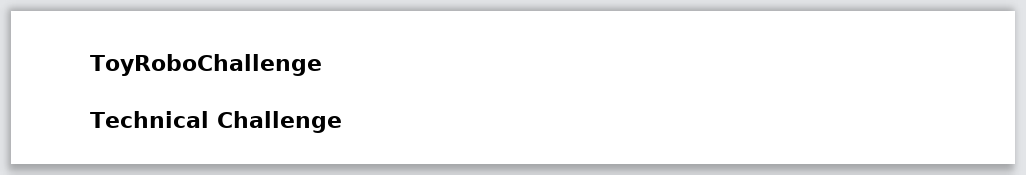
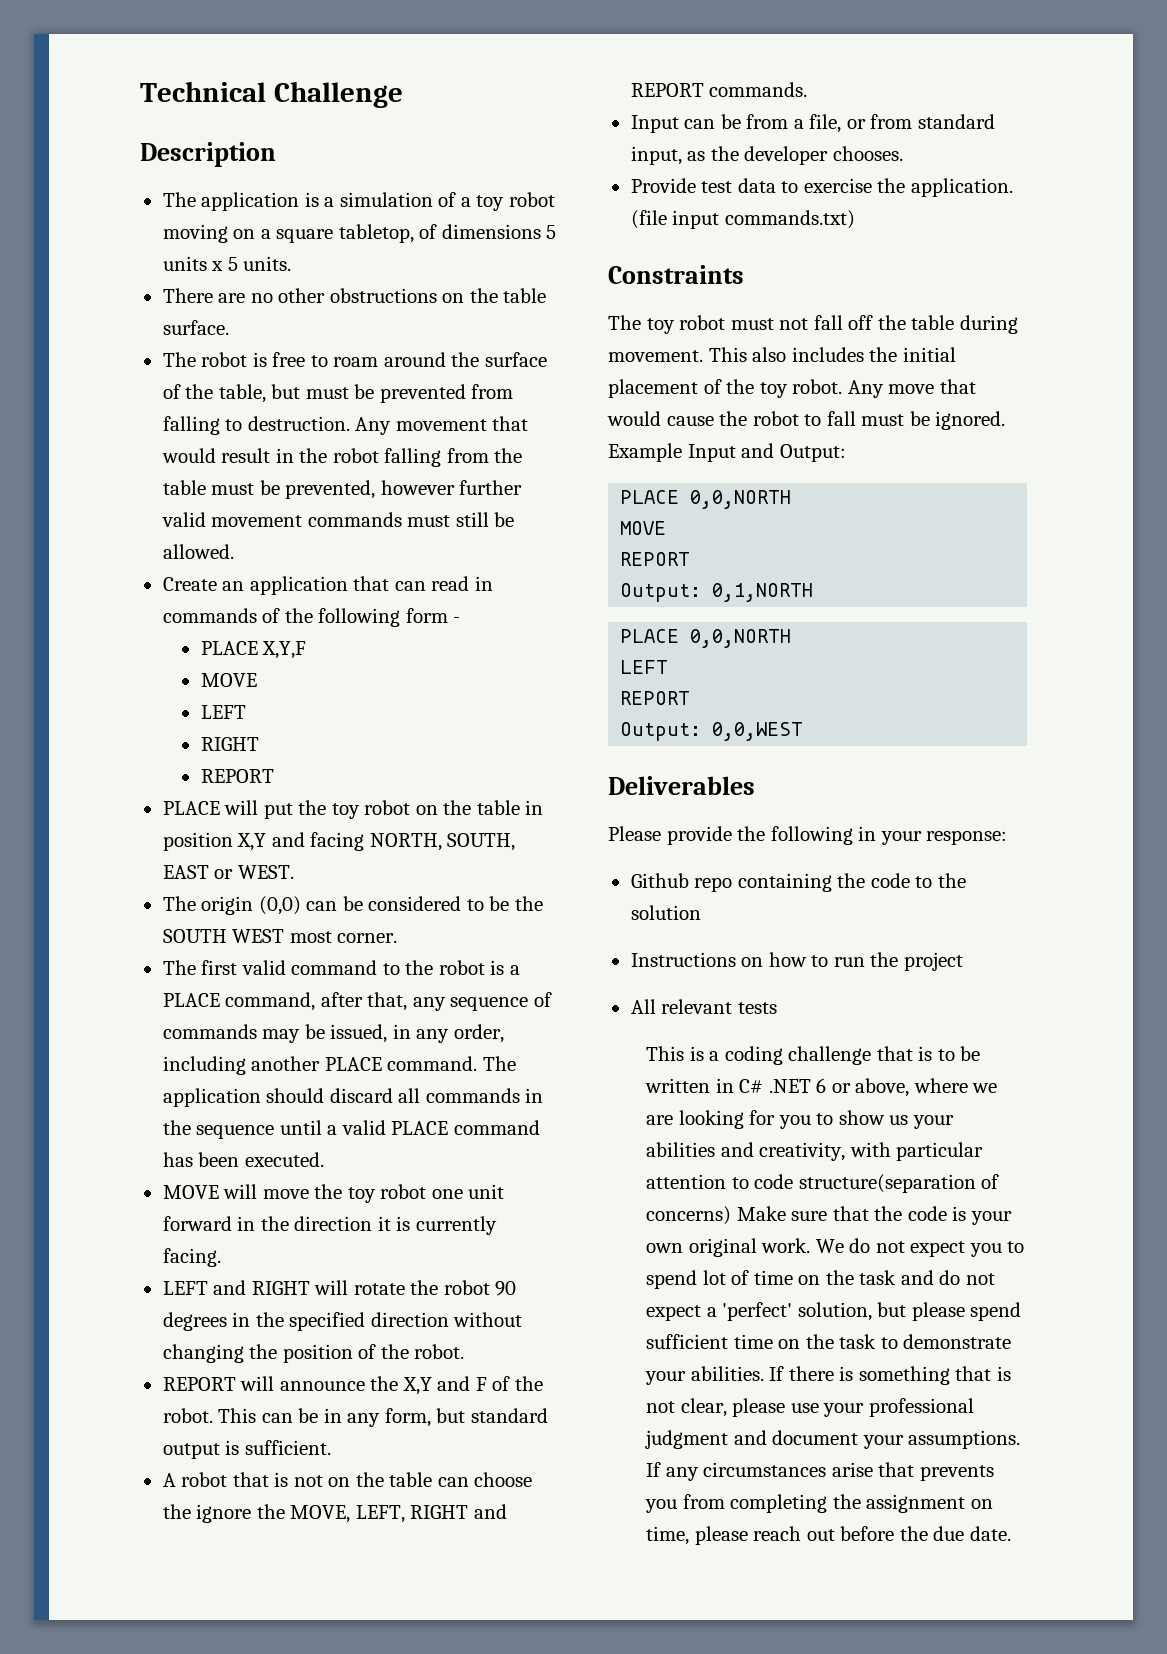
[90,54,322,76] ToyRoboChallenge // -> (140, 91) none
(342, 122) none -> [140,142,276,167] [162,192,555,211] [162,224,557,243] [162,256,292,271] [162,288,547,303] [162,320,229,335] [162,352,547,367] [162,384,514,403] [162,416,529,435] [161,448,523,467] [162,480,523,499] [161,512,515,527] [162,544,234,559] [162,576,493,595] [162,608,461,627] [200,641,307,659] [200,673,257,687] [200,705,246,719] [200,737,259,751] [200,769,274,783] [162,800,544,819] [162,832,516,851] [162,865,294,879] [162,896,543,915] [162,929,398,943] [162,960,520,975] [162,992,552,1011] [162,1024,504,1043] [162,1056,516,1075] [162,1088,544,1107] [162,1120,540,1139] [162,1152,324,1167] [162,1184,505,1203] [162,1216,497,1235] [162,1248,221,1267] [162,1280,517,1296] [162,1312,523,1331] [162,1344,465,1363] [162,1376,543,1395] [162,1408,548,1427] [162,1440,331,1459] [162,1472,533,1487] [162,1504,507,1523] [630,82,808,97] [630,114,995,133] [630,146,903,165] [630,178,1013,197] [630,210,855,229] [608,265,744,284] [608,315,1018,334] [608,347,956,362] [608,379,976,398] [607,411,1006,430] [608,443,846,462] [620,490,792,509] [620,521,667,535] [620,552,691,566] [620,583,814,602] [620,629,792,648] [620,660,669,674] [620,691,691,705] [620,722,804,741] [608,776,755,795] [608,826,1008,845] [630,873,966,892] [630,905,701,920] [630,952,963,971] [630,999,777,1014] [646,1046,981,1065] [645,1078,998,1097] [646,1110,954,1129] [646,1142,984,1161] [646,1174,1000,1193] [646,1206,1012,1225] [646,1238,1025,1257] [646,1270,995,1289] [646,1302,1022,1321] [646,1334,1012,1349] [645,1366,1011,1385] [646,1398,974,1417] [645,1430,1021,1449] [646,1462,994,1481] [645,1494,993,1513] [646,1526,1011,1545] // Description // The application is a simulation of a toy robot moving on a square tabletop, of dimensions 5 units x 5 units. // There are no other obstructions on the table surface. // The robot is free to roam around the surface of the table, but must be prevented from falling to destruction. Any movement that would result in the robot falling from the table must be prevented, however further valid movement commands must still be allowed. // Create an application that can read in commands of the following form - // PLACE X,Y,F // MOVE // LEFT // RIGHT // REPORT // PLACE will put the toy robot on the table in position X,Y and facing NORTH, SOUTH, EAST or WEST. // The origin (0,0) can be considered to be the SOUTH WEST most corner. // The first valid command to the robot is a PLACE command, after that, any sequence of commands may be issued, in any order, including another PLACE command. The application should discard all commands in the sequence until a valid PLACE command has been executed. // MOVE will move the toy robot one unit forward in the direction it is currently facing. // LEFT and RIGHT will rotate the robot 90 degrees in the specified direction without changing the position of the robot. // REPORT will announce the X,Y and F of the robot. This can be in any form, but standard output is sufficient. // A robot that is not on the table can choose the ignore the MOVE, LEFT, RIGHT and REPORT commands. // Input can be from a file, or from standard input, as the developer chooses. // Provide test data to exercise the application. (file input commands.txt) // Constraints // The toy robot must not fall off the table during movement. This also includes the initial placement of the toy robot. Any move that would cause the robot to fall must be ignored. Example Input and Output: // PLACE 0,0,NORTH // MOVE // REPORT // Output: 0,1,NORTH // PLACE 0,0,NORTH // LEFT // REPORT // Output: 0,0,WEST // Deliverables // Please provide the following in your response: // Github repo containing the code to the solution // Instructions on how to run the project // All relevant tests // This is a coding challenge that is to be written in C# .NET 6 or above, where we are looking for you to show us your abilities and creativity, with particular attention to code structure(separation of concerns) Make sure that the code is your own original work. We do not expect you to spend lot of time on the task and do not expect a 'perfect' solution, but please spend sufficient time on the task to demonstrate your abilities. If there is something that is not clear, please use your professional judgment and document your assumptions. If any circumstances arise that prevents you from completing the assignment on time, please reach out before the due date.

